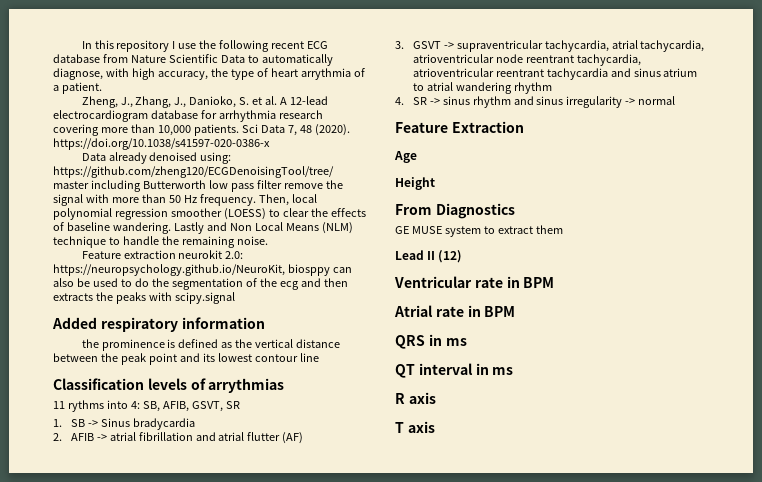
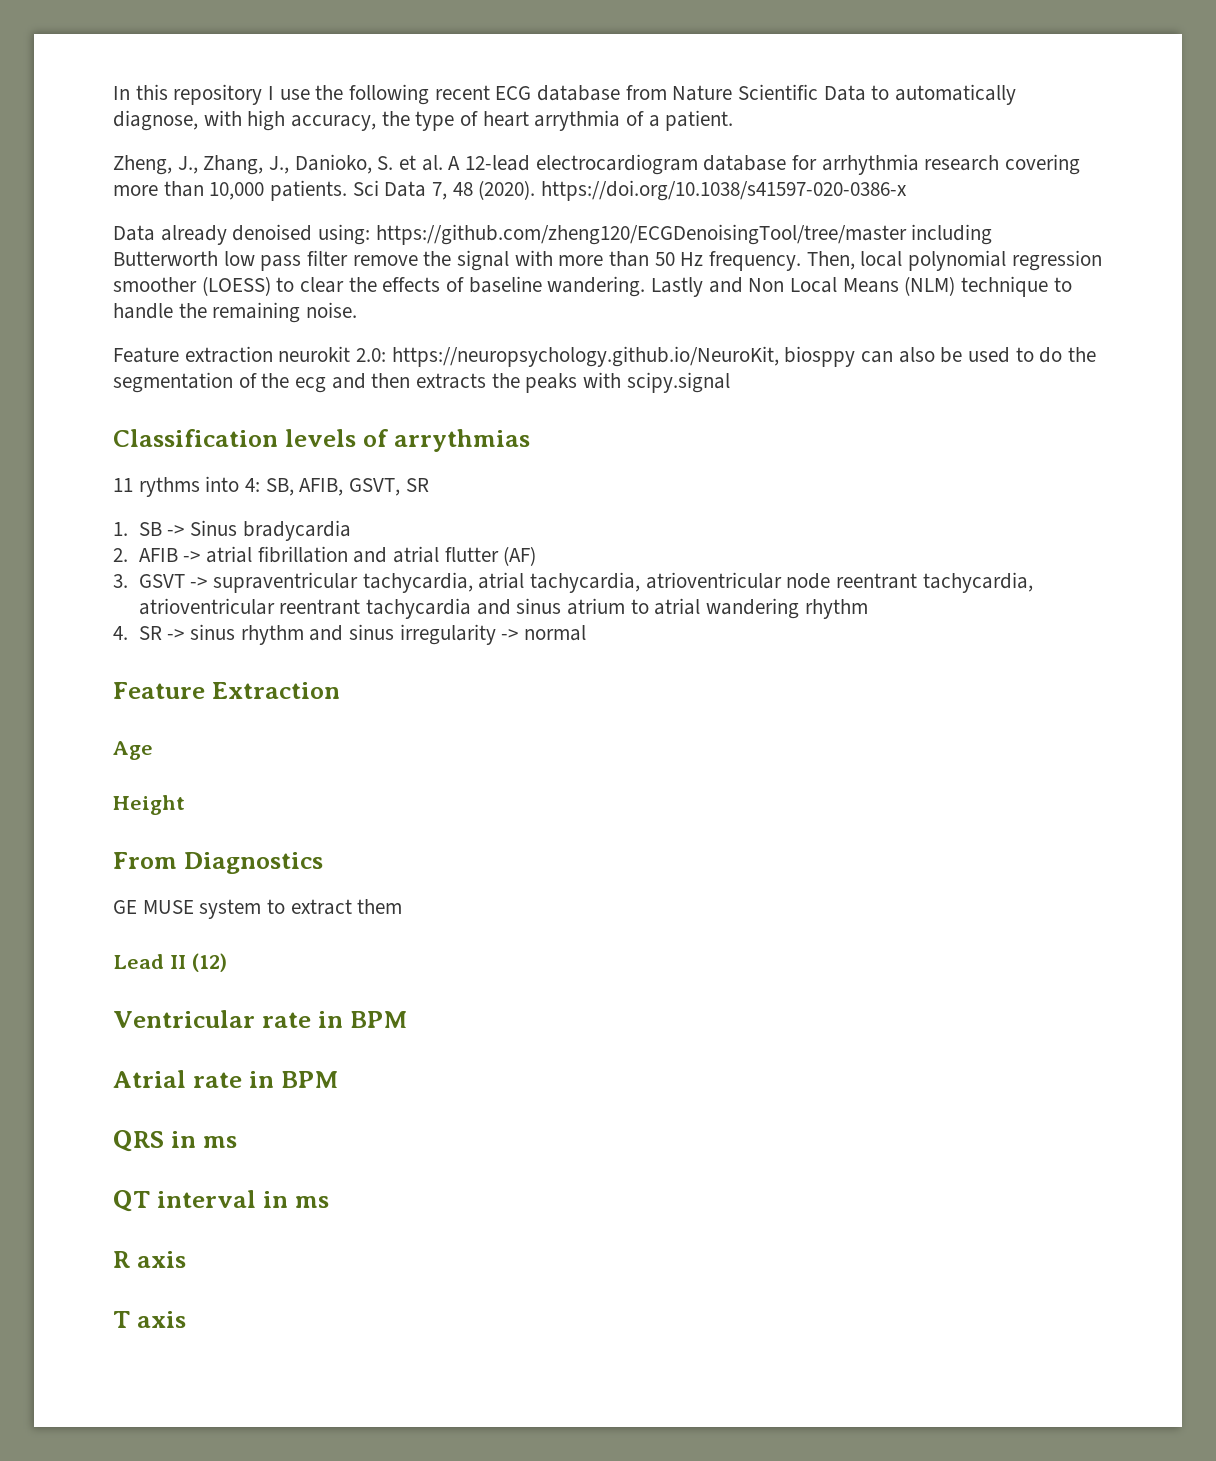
[52,317,265,332] [81,339,341,351] [53,353,319,365] // Added respiratory information // the prominence is defined as the vertical distance between the peak point and its lowest contour line -> (730, 382) none

